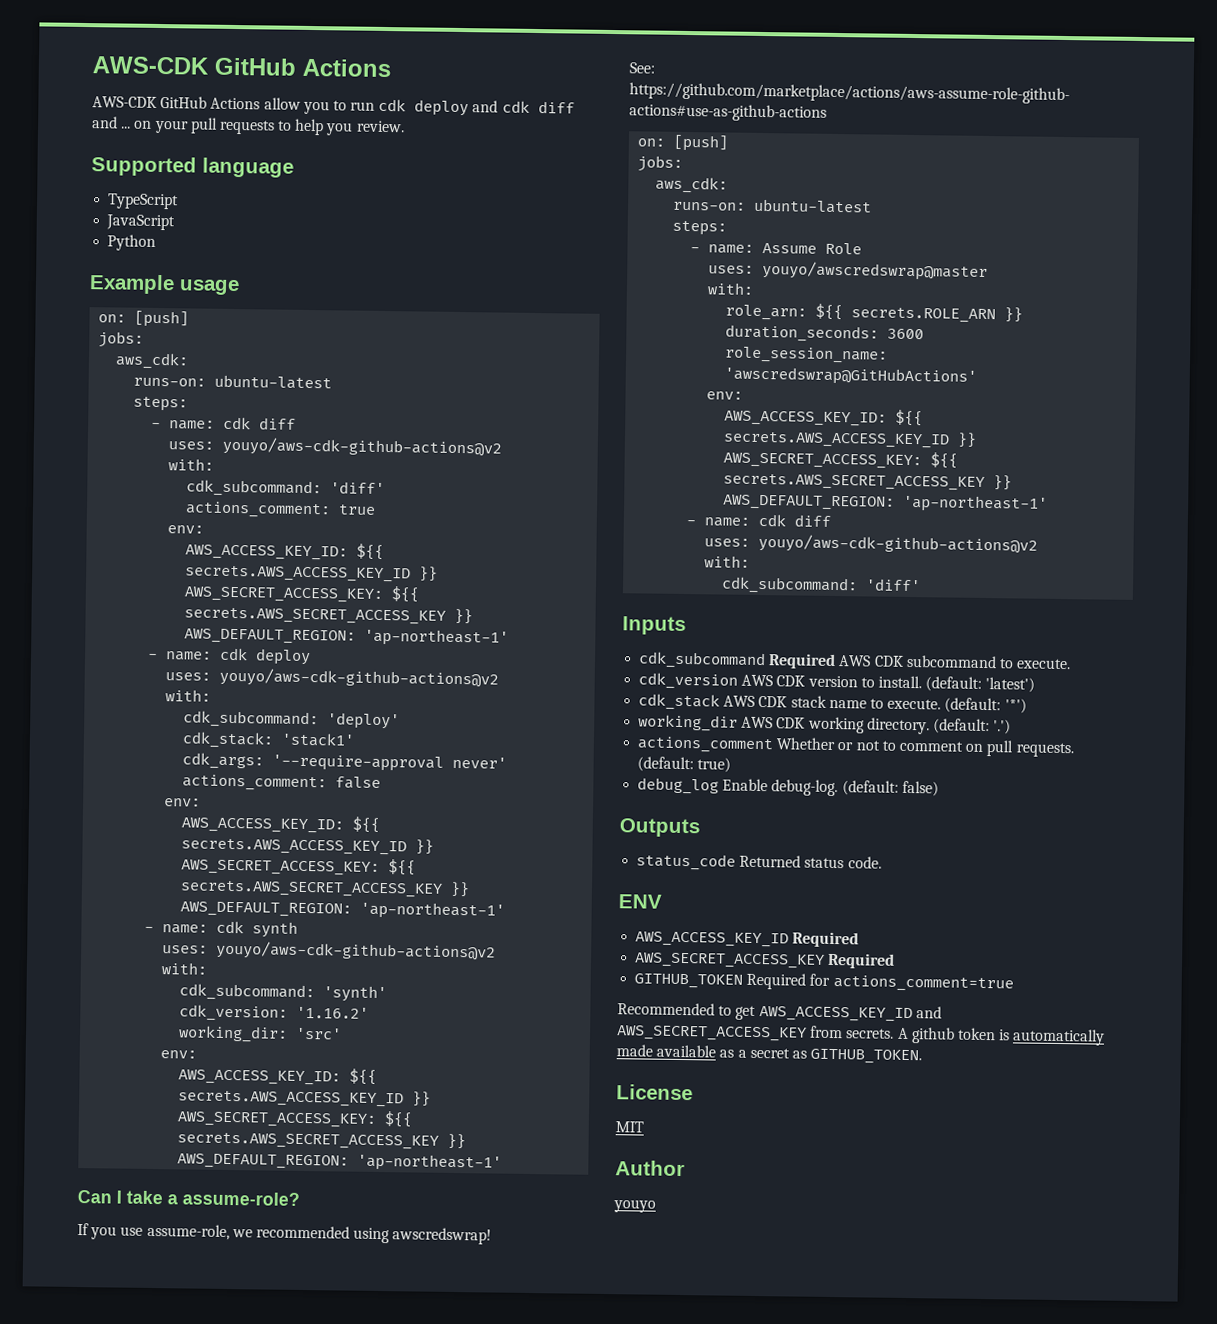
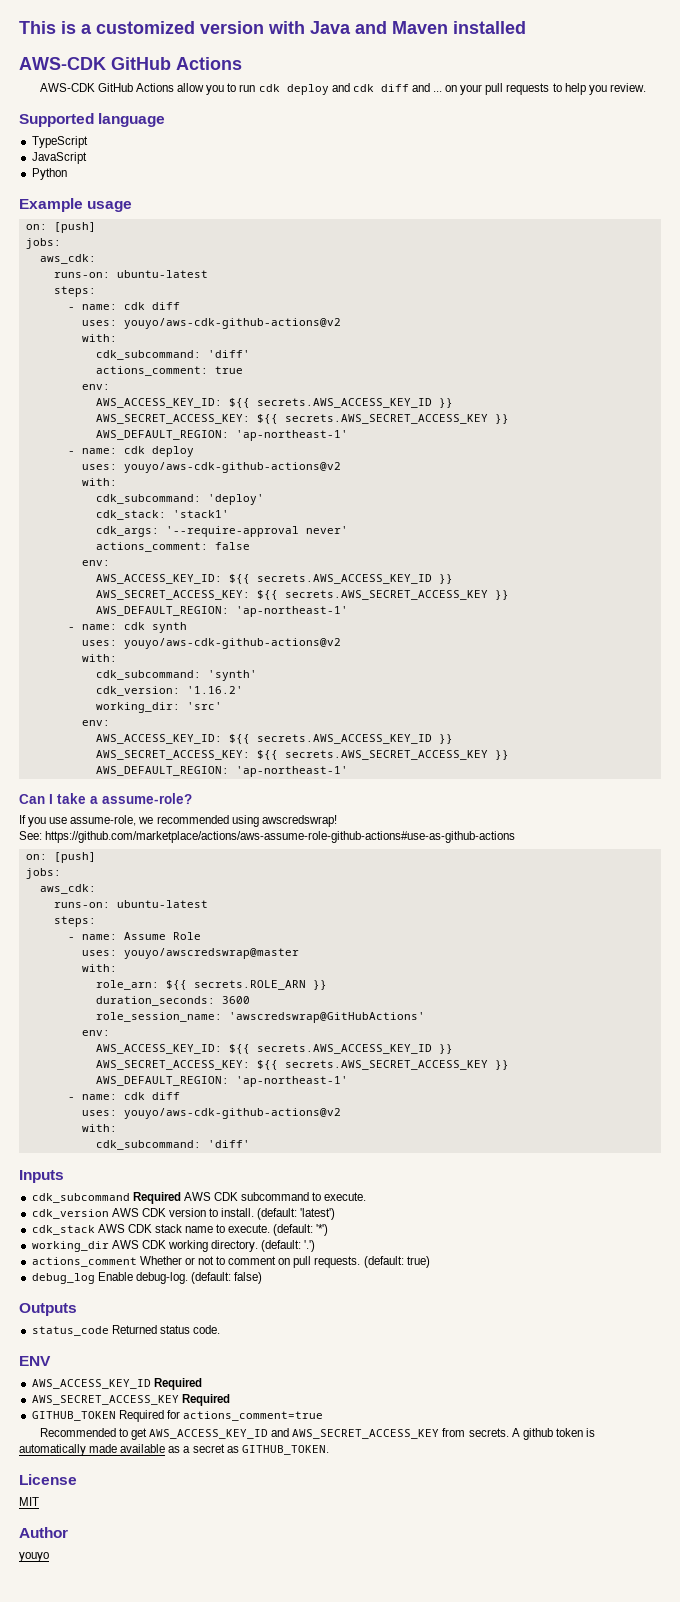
(92, 65) none -> [19,21,526,34] This is a customized version with Java and Maven installed //

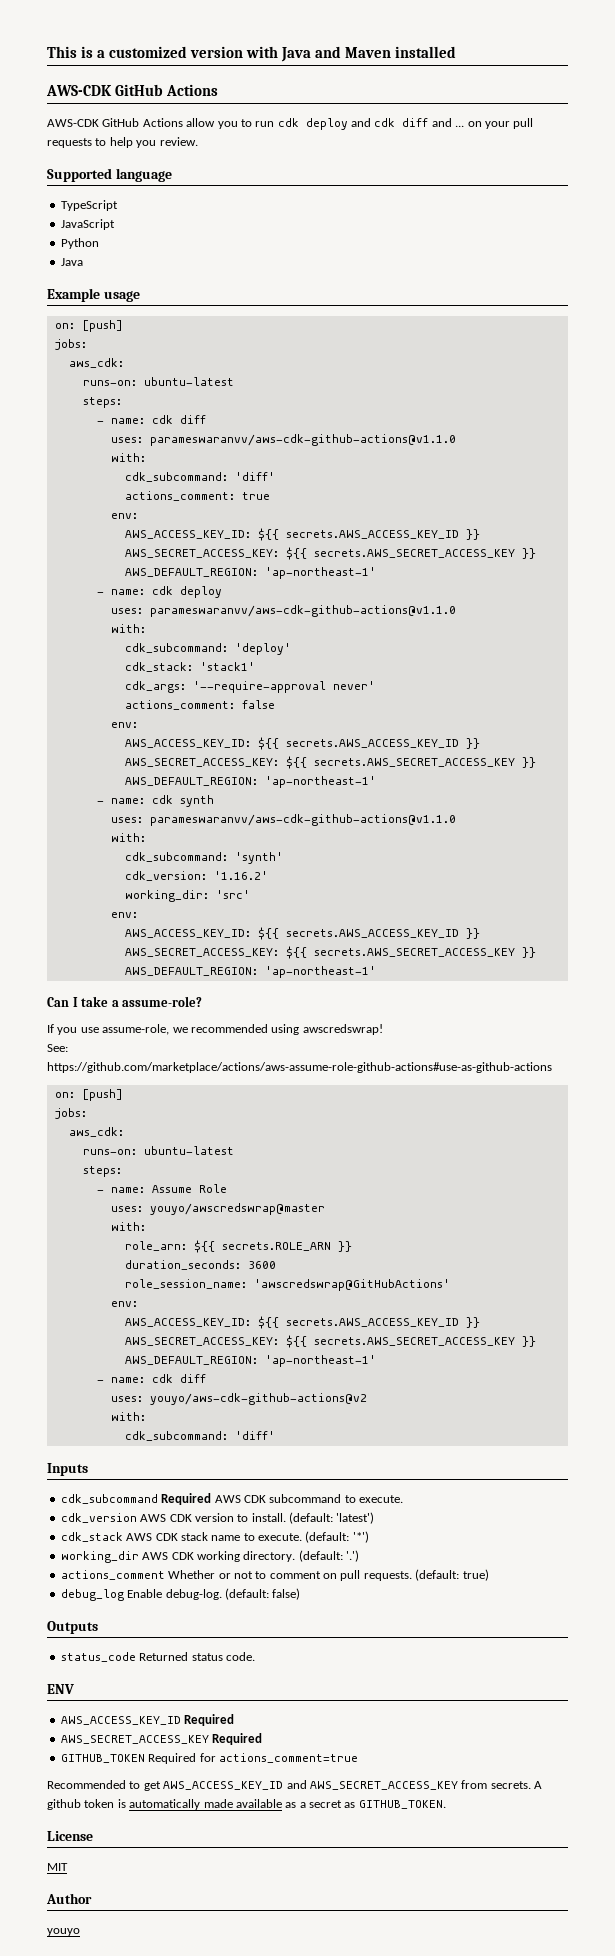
(67, 174) none -> [60,258,83,266] // Java
[123,318,341,329] youyo/aws-cdk-github-actions@v2 -> [149,434,456,446] parameswaranvv/aws-cdk-github-actions@v1.1.0
[123,462,341,473] youyo/aws-cdk-github-actions@v2 -> [149,605,456,617] parameswaranvv/aws-cdk-github-actions@v1.1.0
[123,638,341,649] youyo/aws-cdk-github-actions@v2 -> [149,814,456,826] parameswaranvv/aws-cdk-github-actions@v1.1.0

